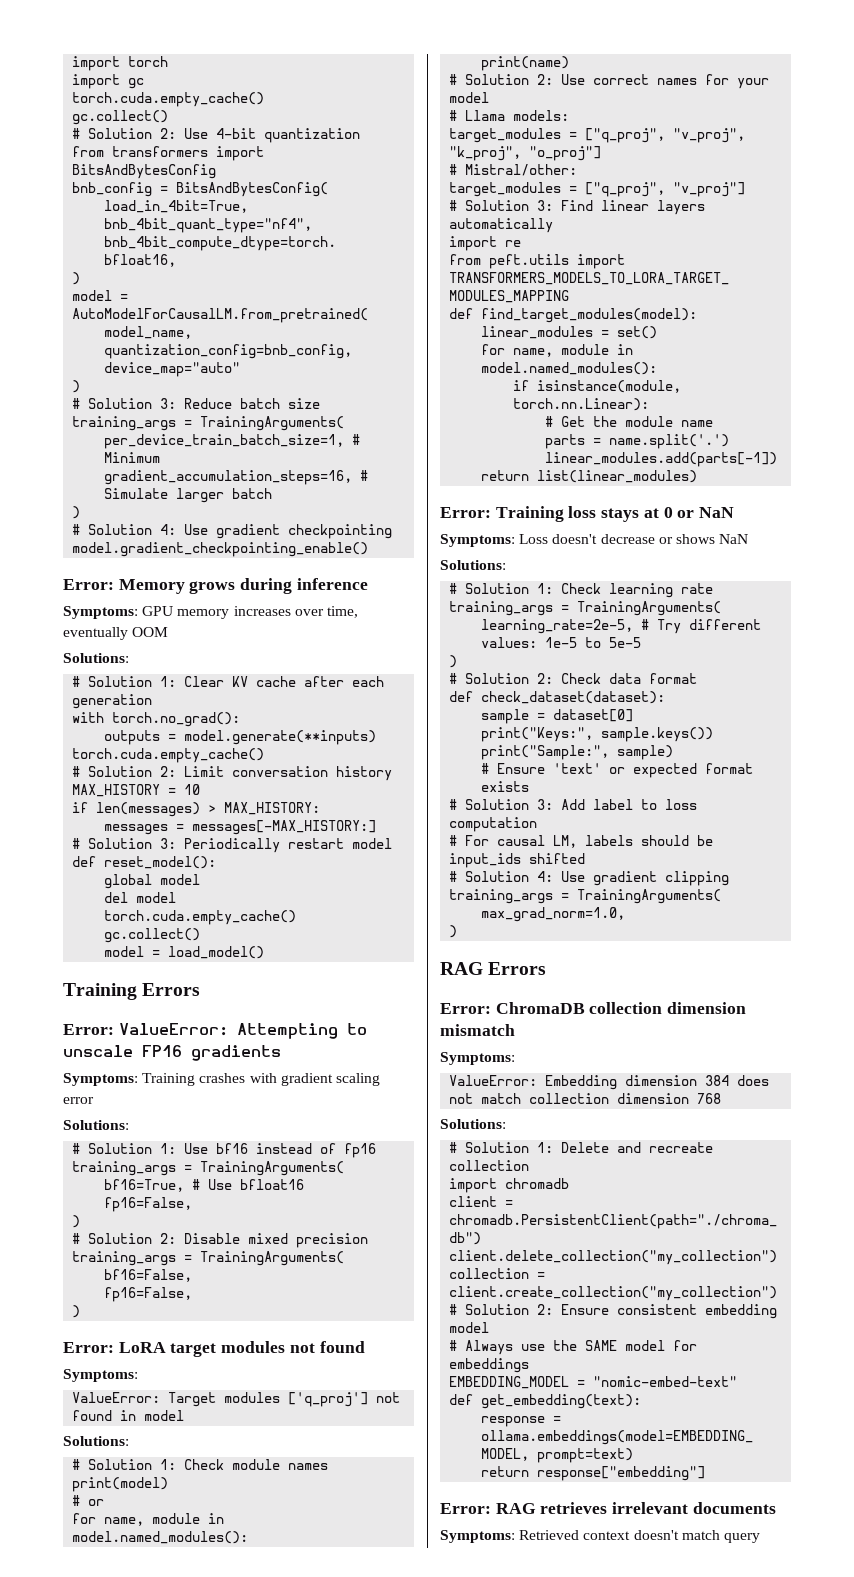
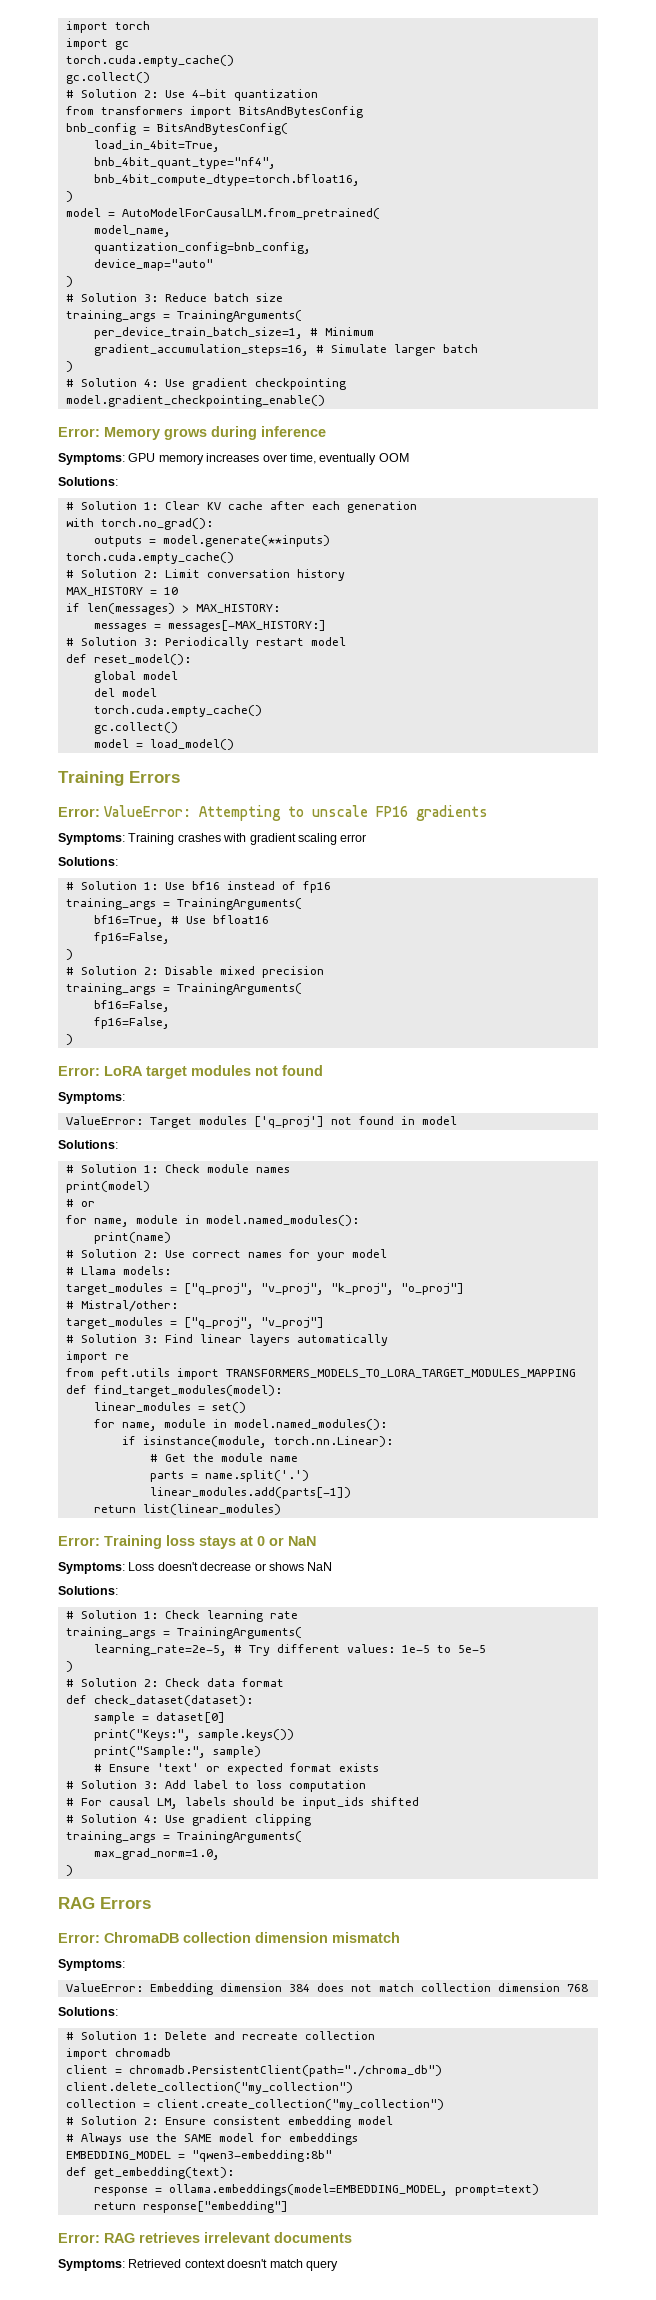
[593,1376,738,1387] "nomic-embed-text" -> [191,2150,332,2162] "qwen3-embedding:8b"

